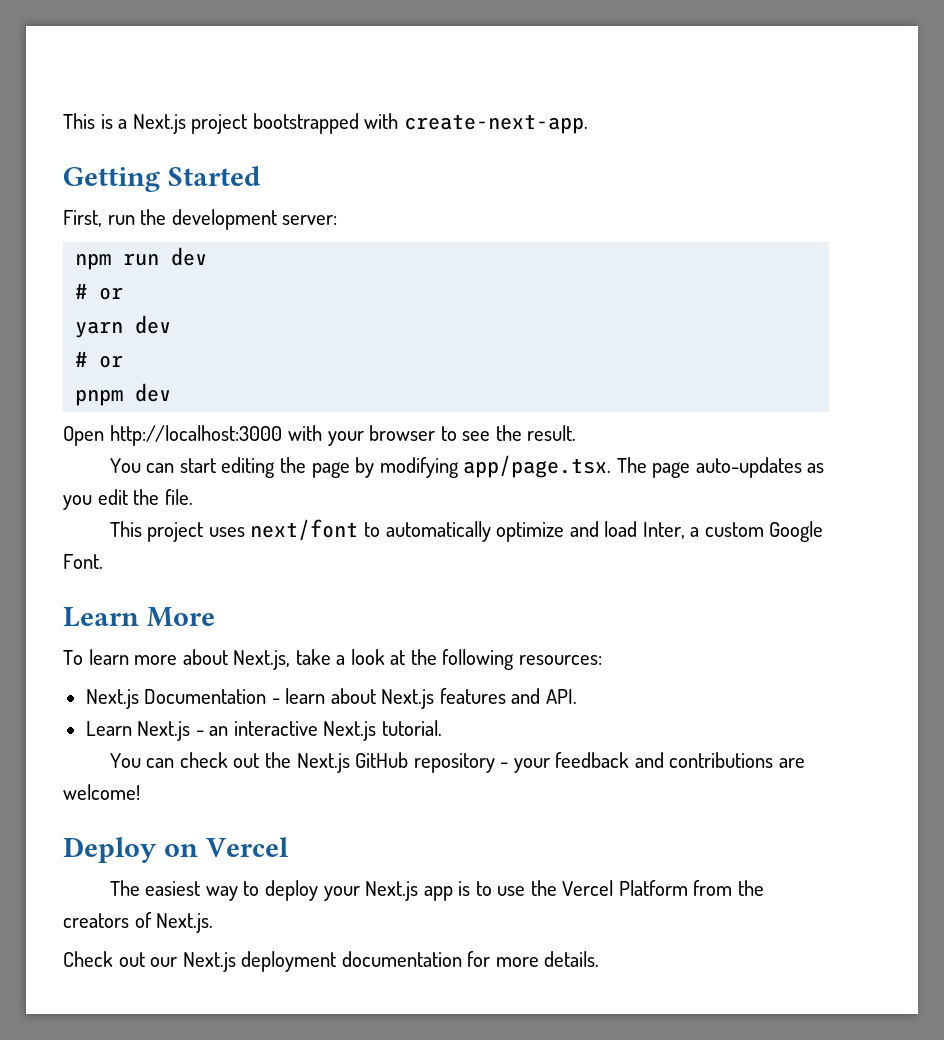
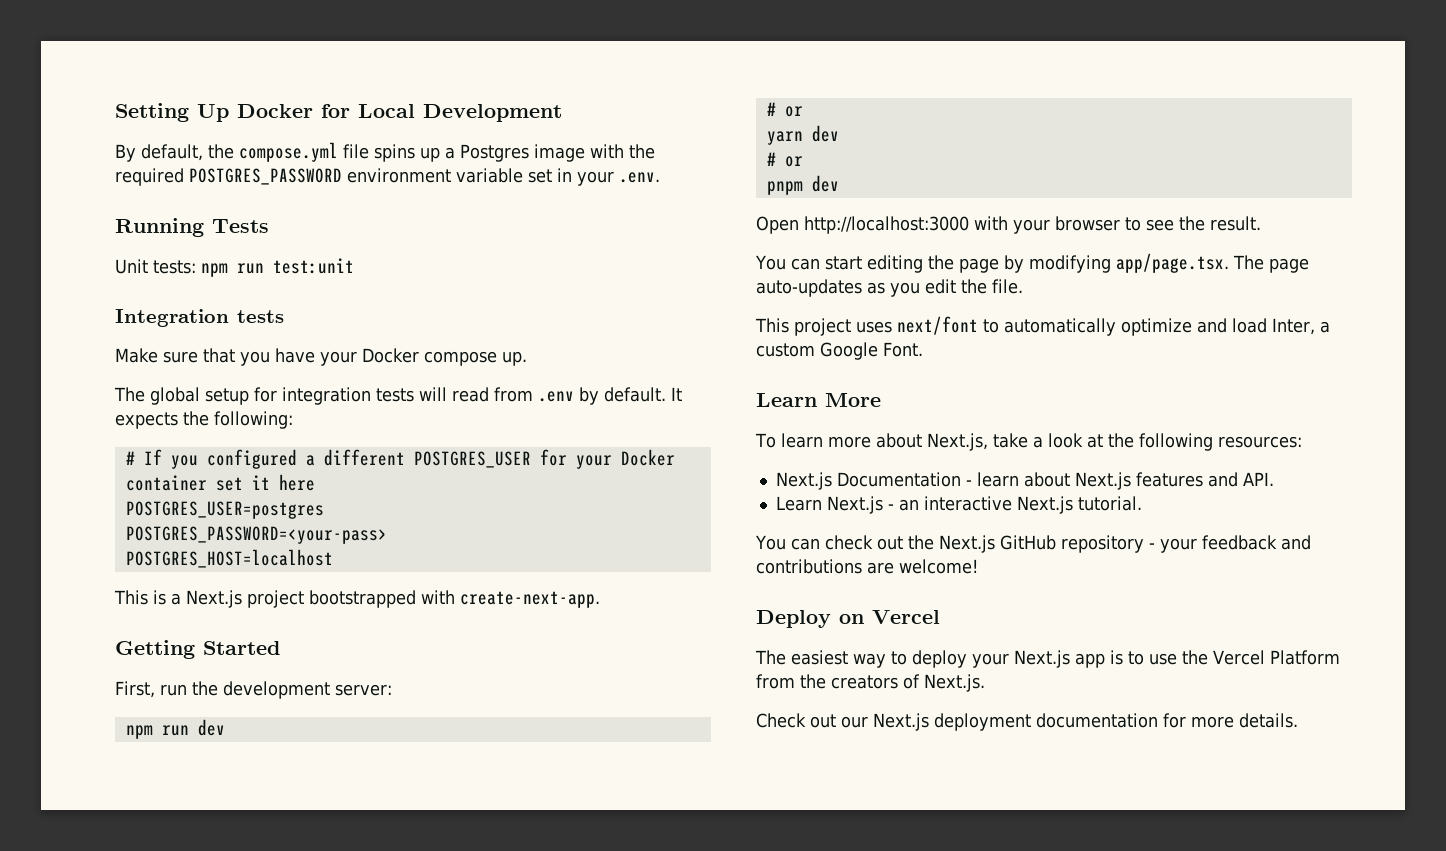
(63, 121) none -> [115,103,562,122] [115,142,655,162] [115,168,660,186] [115,218,269,237] [115,258,354,277] [115,309,284,327] [115,348,527,366] [114,387,682,405] [115,411,293,429] [125,449,675,469] [125,474,315,491] [125,501,324,519] [125,526,387,544] [125,549,333,568] Setting Up Docker for Local Development // By default, the compose.yml file spins up a Postgres image with the required POSTGRES_PASSWORD environment variable set in your .env. // Running Tests // Unit tests: npm run test:unit // Integration tests // Make sure that you have your Docker compose up. // The global setup for integration tests will read from .env by default. It expects the following: // # If you configured a different POSTGRES_USER for your Docker container set it here // POSTGRES_USER=postgres // POSTGRES_PASSWORD=<your-pass> // POSTGRES_HOST=localhost //

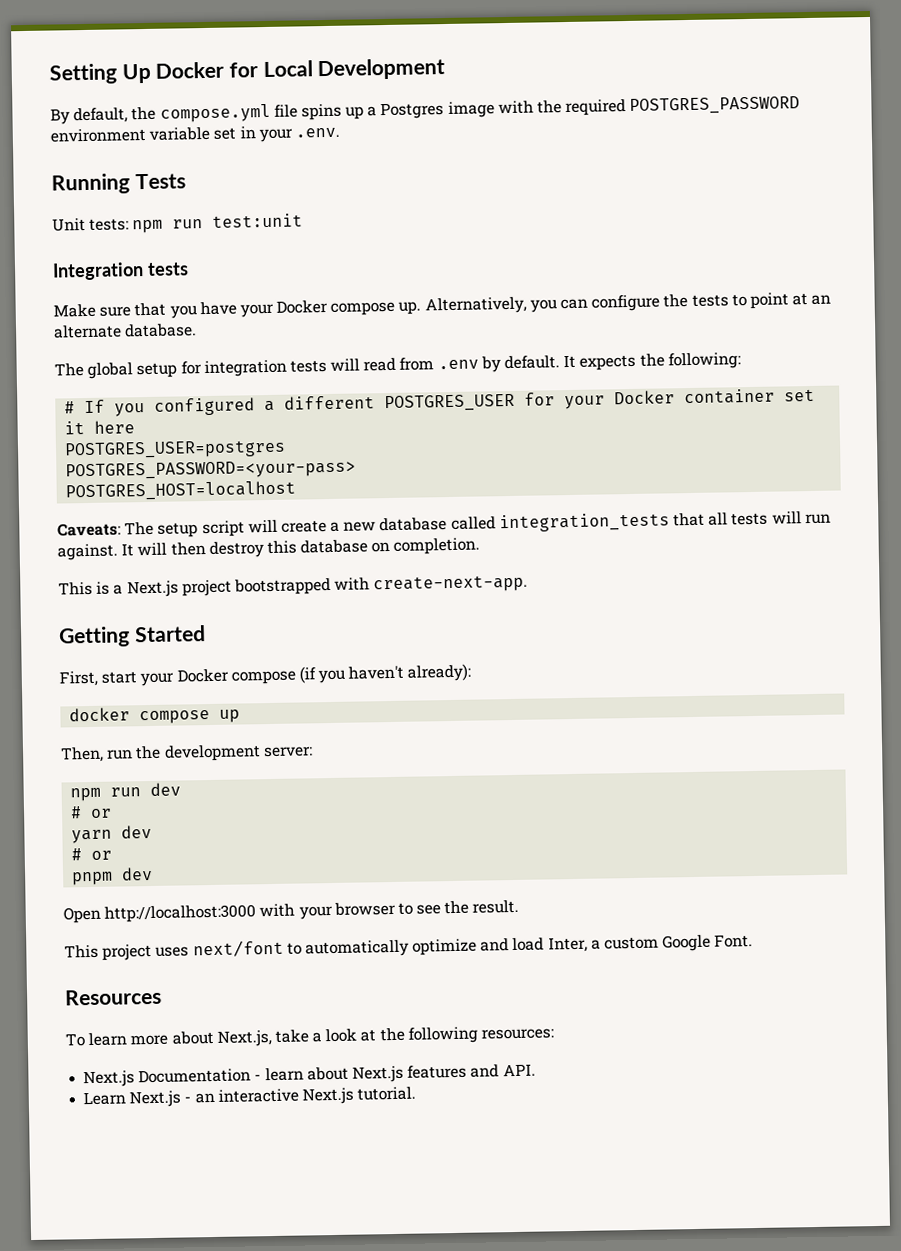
(527, 358) none -> [424,292,832,315] [53,323,198,339] Alternatively, you can configure the tests to point at an alternate database.
(333, 558) none -> [57,511,831,538] [57,537,481,561] // Caveats: The setup script will create a new database called integration_tests that all tests will run against. It will then destroy this database on completion.
(155, 689) none -> [101,663,472,687] [69,707,241,725] [60,746,104,763] start your Docker compose (if you haven't already): // docker compose up // Then,
[755,253,1309,273] [756,279,1023,297] // You can start editing the page by modifying app/page.tsx. The page auto-updates as you edit the file. -> (520, 906) none
[756,393,881,407] Learn More -> [64,988,162,1006] Resources
[755,535,1311,553] [756,559,978,574] [756,610,940,628] [755,650,1340,668] [756,674,985,692] [756,713,1298,731] // You can check out the Next.js GitHub repository - your feedback and contributions are welcome! // Deploy on Vercel // The easiest way to deploy your Next.js app is to use the Vercel Platform from the creators of Next.js. // Check out our Next.js deployment documentation for more details. -> (417, 1093) none

